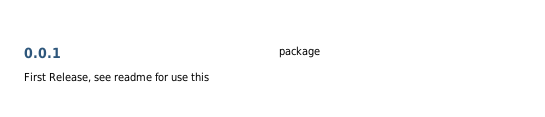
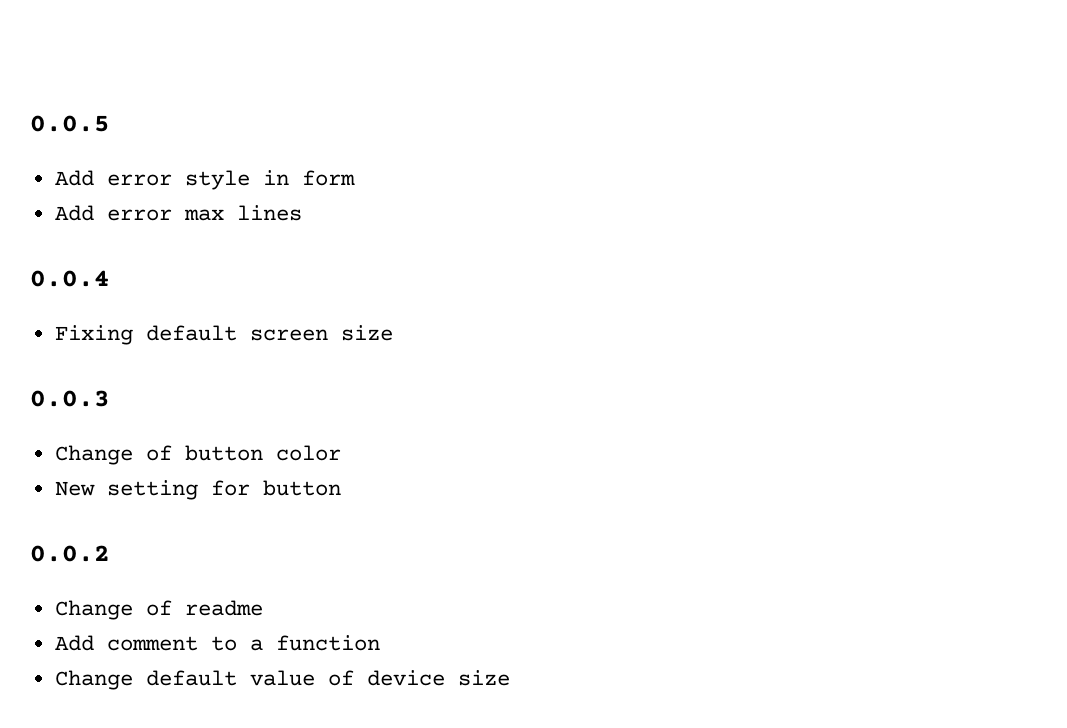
[24,47,61,59] [24,72,209,83] [279,46,320,58] 0.0.1 // First Release, see readme for use this package -> [30,115,110,132] [54,170,355,190] [54,205,302,221] [30,270,110,287] [54,325,393,345] [30,390,110,407] [54,445,341,465] [54,480,341,500] [30,545,110,562] [54,600,263,620] [54,635,380,651] [54,670,510,690] 0.0.5 // Add error style in form // Add error max lines // 0.0.4 // Fixing default screen size // 0.0.3 // Change of button color // New setting for button // 0.0.2 // Change of readme // Add comment to a function // Change default value of device size

